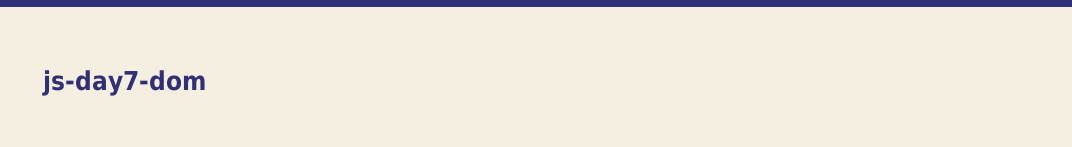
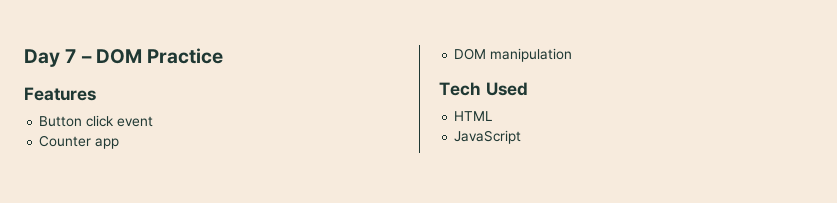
[42,70,206,96] js-day7-dom -> [24,48,224,67] [24,87,96,101] [39,115,154,127] [39,135,120,149] [454,48,573,62] [439,82,528,96] [454,111,493,121] [454,130,522,144] Day 7 – DOM Practice // Features // Button click event // Counter app // DOM manipulation // Tech Used // HTML // JavaScript

